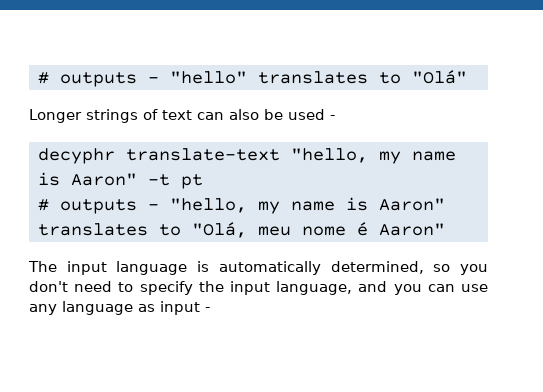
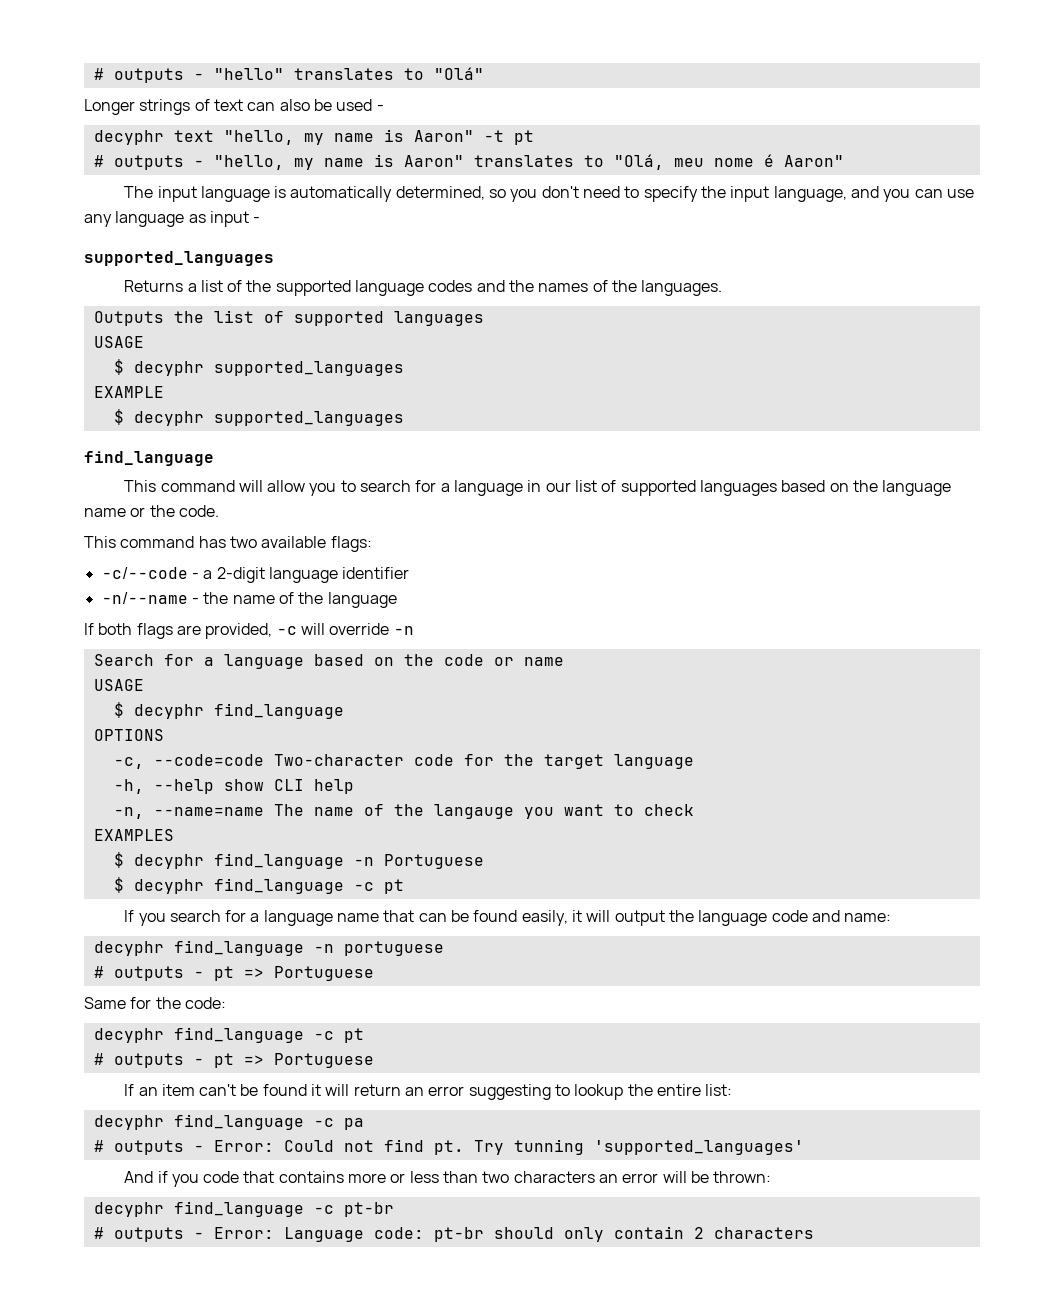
[126,148,280,161] translate-text -> [173,130,214,142] text
(210, 309) none -> [84,251,274,266] [124,280,723,296] [93,310,484,326] [93,336,144,348] [113,359,404,376] [93,386,164,398] [113,409,404,426] [84,451,214,466] [124,480,952,496] [84,505,219,517] [84,536,372,552] [101,567,410,583] [101,592,397,608] [84,623,414,639] [93,654,564,669] [93,679,144,691] [113,702,344,719] [93,729,164,741] [113,754,694,769] [113,779,354,794] [113,804,694,819] [93,829,174,841] [113,852,484,869] [113,877,404,894] [124,910,892,926] [93,940,444,956] [93,966,374,981] [84,997,226,1009] [93,1027,364,1043] [93,1053,374,1068] [124,1084,733,1100] [93,1114,364,1130] [93,1139,804,1155] [124,1171,772,1187] [93,1201,394,1217] [93,1226,814,1242] // supported_languages // Returns a list of the supported language codes and the names of the languages. // Outputs the list of supported languages // USAGE // $ decyphr supported_languages // EXAMPLE // $ decyphr supported_languages // find_language // This command will allow you to search for a language in our list of supported languages based on the language name or the code. // This command has two available flags: // -c/--code - a 2-digit language identifier // -n/--name - the name of the language // If both flags are provided, -c will override -n // Search for a language based on the code or name // USAGE // $ decyphr find_language // OPTIONS // -c, --code=code Two-character code for the target language // -h, --help show CLI help // -n, --name=name The name of the langauge you want to check // EXAMPLES // $ decyphr find_language -n Portuguese // $ decyphr find_language -c pt // If you search for a language name that can be found easily, it will output the language code and name: // decyphr find_language -n portuguese // # outputs - pt => Portuguese // Same for the code: // decyphr find_language -c pt // # outputs - pt => Portuguese // If an item can't be found it will return an error suggesting to lookup the entire list: // decyphr find_language -c pa // # outputs - Error: Could not find pt. Try tunning 'supported_languages' // And if you code that contains more or less than two characters an error will be thrown: // decyphr find_language -c pt-br // # outputs - Error: Language code: pt-br should only contain 2 characters

